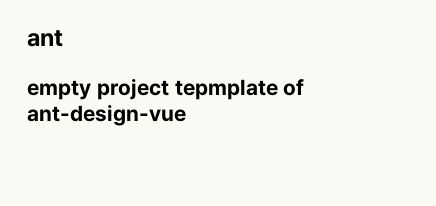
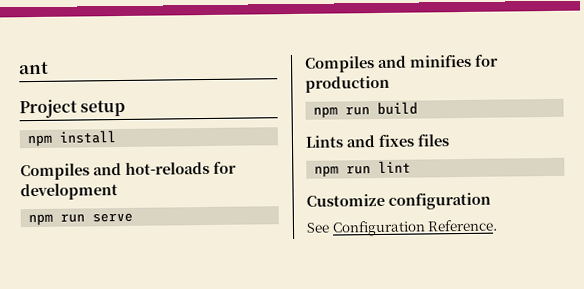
[27,78,305,100] [27,104,186,126] empty project tepmplate of ant-design-vue -> [19,99,126,119] [27,130,117,147] [20,161,237,181] [20,183,118,201] [28,212,134,226] [304,54,499,73] [305,75,390,93] [313,101,419,118] [305,134,450,148] [314,160,412,177] [306,192,491,210] [306,219,499,237] Project setup // npm install // Compiles and hot-reloads for development // npm run serve // Compiles and minifies for production // npm run build // Lints and fixes files // npm run lint // Customize configuration // See Configuration Reference.

